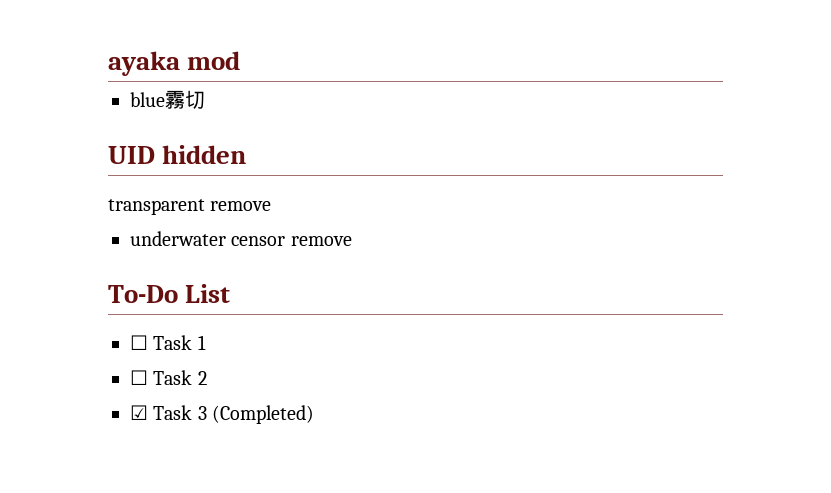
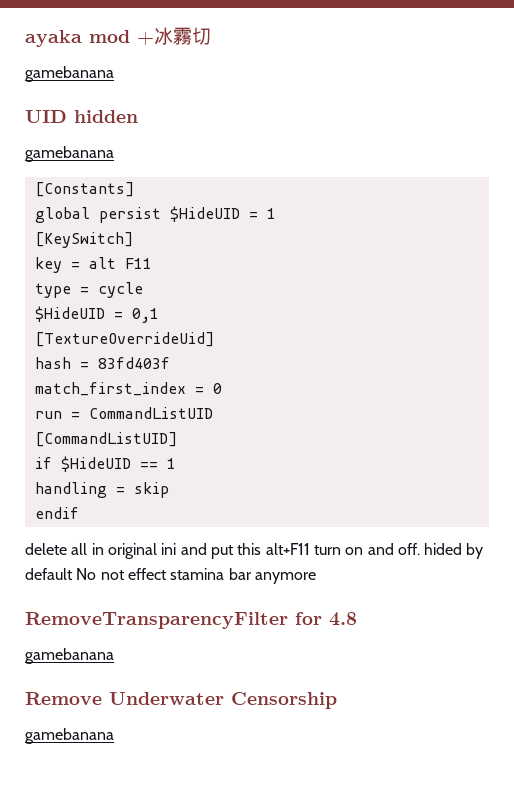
[130,92,165,107] // blue -> [137,27,173,45] +冰
(205, 99) none -> [25,66,114,82] // gamebanana
[108,199,272,215] [130,231,352,246] [108,284,231,303] [130,335,206,350] [130,370,207,385] [130,405,315,424] transparent remove // underwater censor remove // To-Do List // ☐ Task 1 // ☐ Task 2 // ☑ Task 3 (Completed) -> [25,146,114,162] [34,182,134,197] [34,206,276,223] [34,232,133,248] [34,257,152,273] [34,282,143,298] [34,306,159,323] [34,332,214,347] [34,357,170,369] [34,382,222,396] [34,407,213,419] [34,432,177,447] [34,456,176,472] [34,482,169,498] [34,507,79,519] [25,543,484,559] [25,568,316,584] [25,612,357,629] [25,648,114,664] [25,692,337,709] [25,728,114,744] gamebanana // [Constants] // global persist $HideUID = 1 // [KeySwitch] // key = alt F11 // type = cycle // $HideUID = 0,1 // [TextureOverrideUid] // hash = 83fd403f // match_first_index = 0 // run = CommandListUID // [CommandListUID] // if $HideUID == 1 // handling = skip // endif // delete all in original ini and put this alt+F11 turn on and off. hided by default No not effect stamina bar anymore // RemoveTransparencyFilter for 4.8 // gamebanana // Remove Underwater Censorship // gamebanana

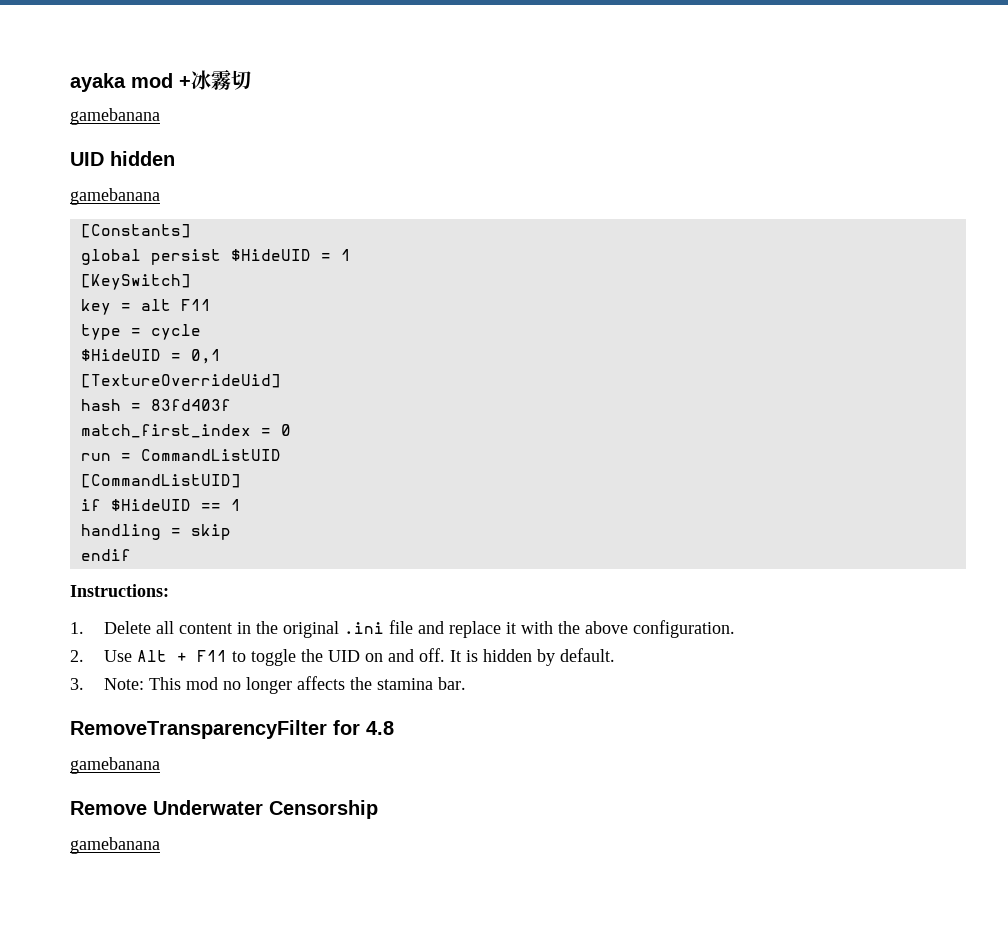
[25,543,484,559] [25,568,316,584] delete all in original ini and put this alt+F11 turn on and off. hided by default No not effect stamina bar anymore -> [70,584,169,597] [70,620,736,638] [70,648,616,666] [70,676,467,694] Instructions: // 1. Delete all content in the original .ini file and replace it with the above configuration. // 2. Use Alt + F11 to toggle the UID on and off. It is hidden by default. // 3. Note: This mod no longer affects the stamina bar.

